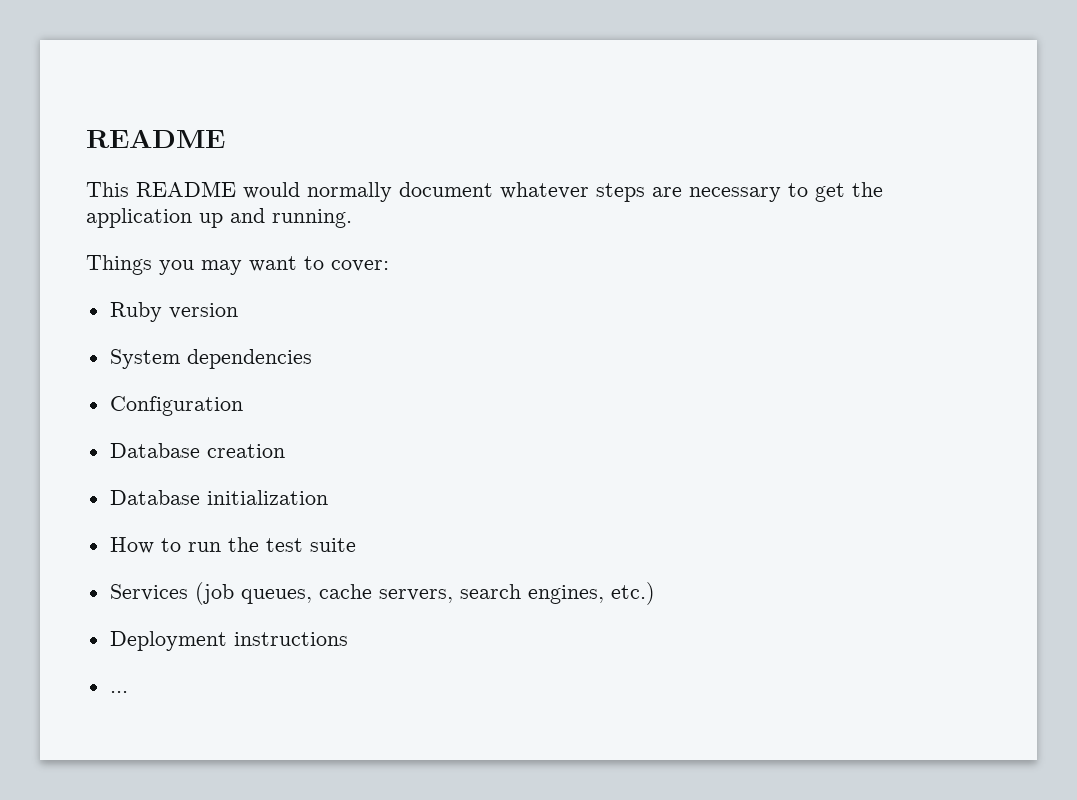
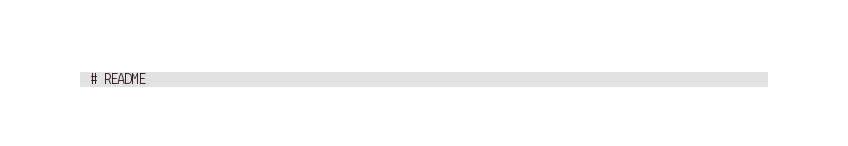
[86,129,225,148] [86,181,883,202] [86,208,352,228] [86,255,389,275] [109,302,238,322] [109,349,312,369] [109,396,243,416] [109,443,285,458] [109,490,328,505] [109,537,356,554] [109,582,655,605] [109,631,348,651] [109,691,128,693] README // This README would normally document whatever steps are necessary to get the application up and running. // Things you may want to cover: // Ruby version // System dependencies // Configuration // Database creation // Database initialization // How to run the test suite // Services (job queues, cache servers, search engines, etc.) // Deployment instructions // ... -> [89,73,146,84] # README

